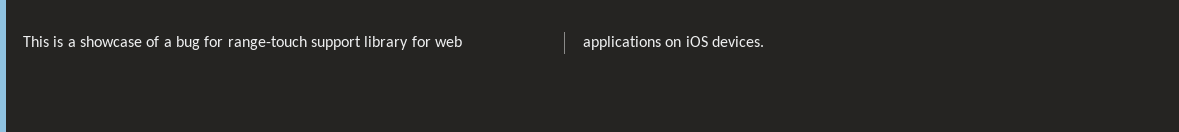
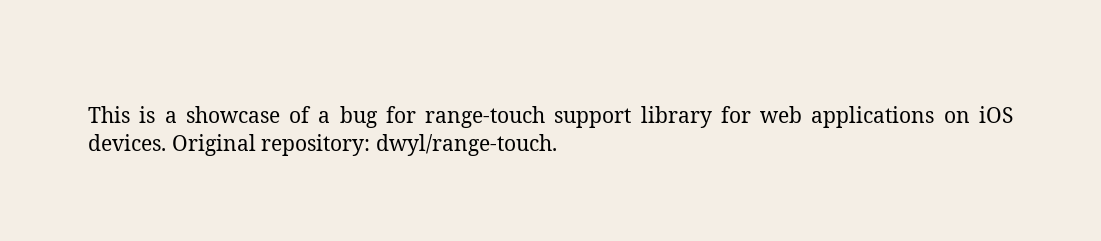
(764, 41) none -> [171,134,558,156] Original repository: dwyl/range-touch.

